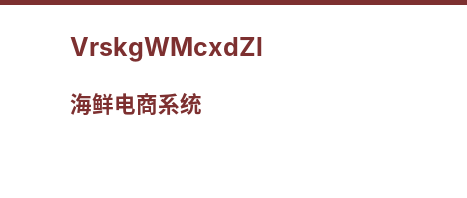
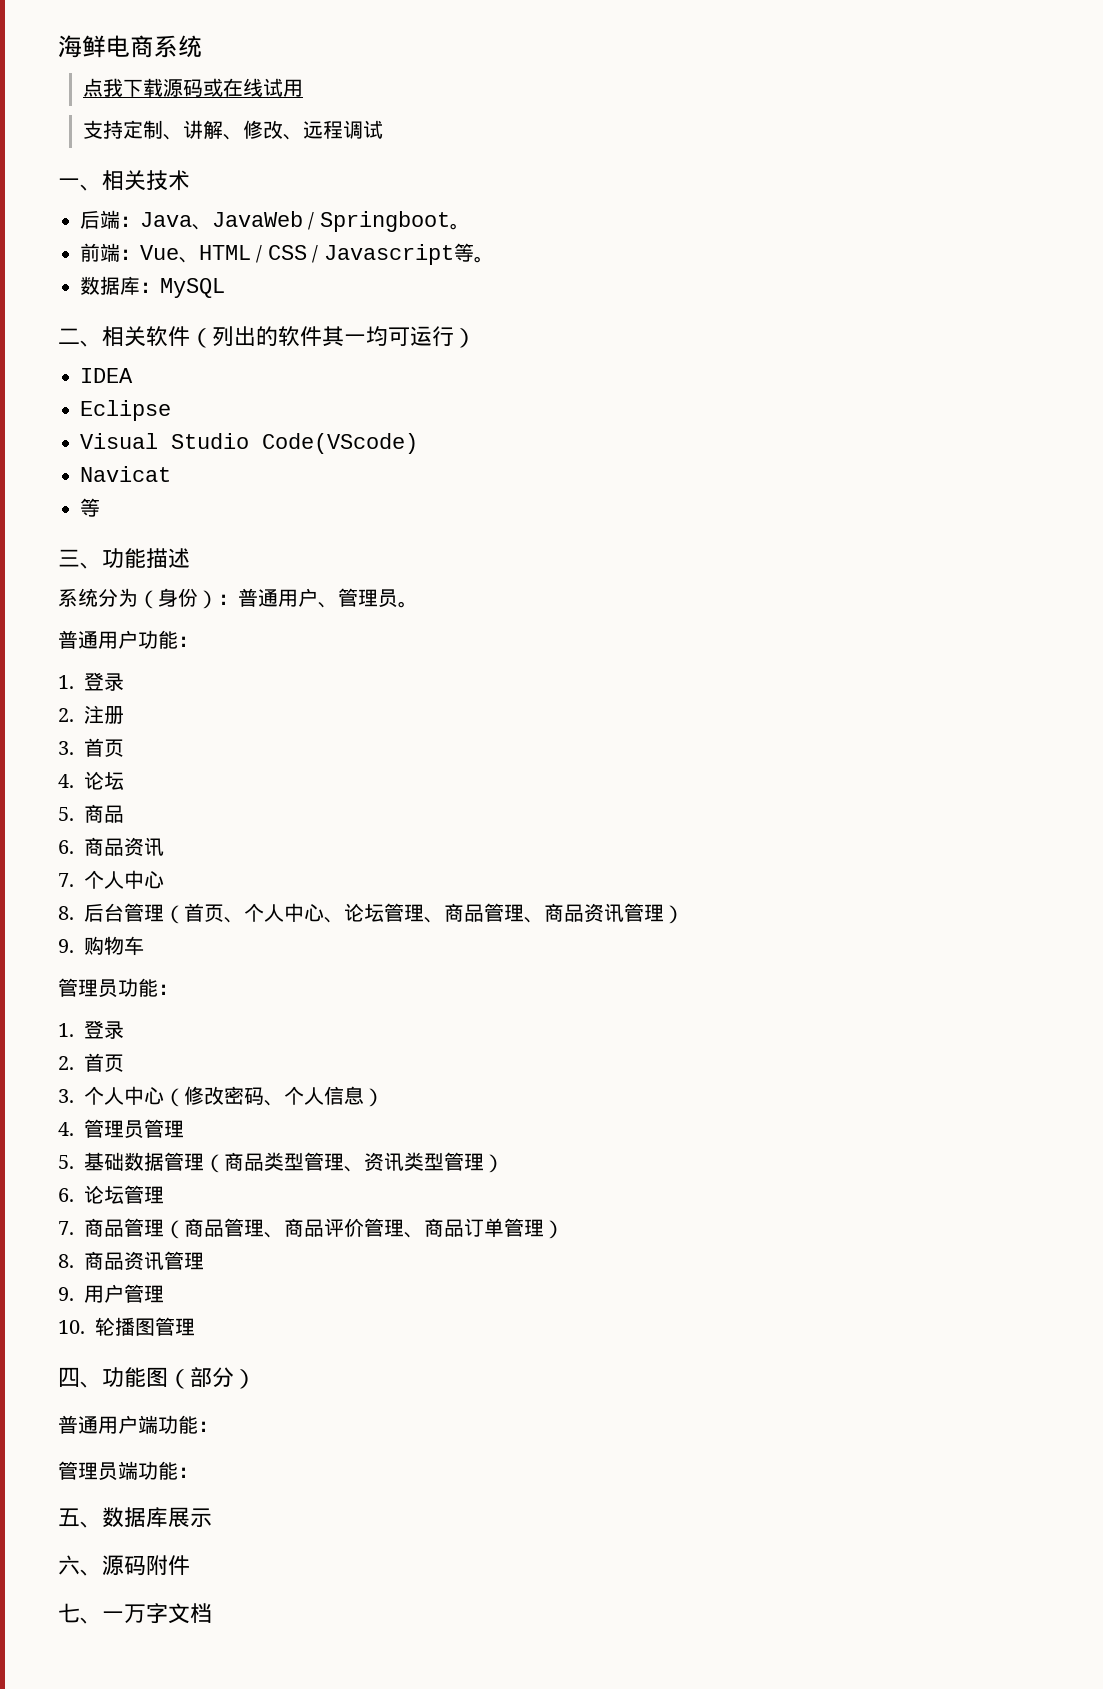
[70,37,263,62] VrskgWMcxdZl // -> (58, 46) none
(202, 103) none -> [83,78,304,97] [83,120,384,140] [58,170,190,191] [80,210,470,232] [80,243,494,265] [80,276,225,298] [58,326,476,348] [80,368,133,383] [80,400,171,421] [80,433,418,454] [80,466,171,482] [80,498,100,517] [58,548,190,569] [58,588,418,609] [58,630,198,649] [58,672,124,691] [58,705,124,724] [58,738,124,757] [58,771,124,790] [58,804,124,823] [58,837,164,857] [58,870,164,889] [58,903,684,924] [58,936,144,956] [58,978,178,998] [58,1020,124,1039] [58,1053,124,1072] [58,1086,384,1107] [58,1119,184,1139] [58,1152,504,1173] [58,1185,164,1204] [58,1218,564,1239] [58,1251,204,1271] [58,1284,164,1303] [58,1317,195,1336] [58,1367,256,1389] [58,1415,218,1434] [58,1461,198,1481] [58,1507,212,1528] [58,1555,190,1576] [58,1603,212,1624] // 点我下载源码或在线试用 // 支持定制、讲解、修改、远程调试 // 一、相关技术 // 后端：Java、JavaWeb / Springboot。 // 前端：Vue、HTML / CSS / Javascript等。 // 数据库：MySQL // 二、相关软件（列出的软件其一均可运行） // IDEA // Eclipse // Visual Studio Code(VScode) // Navicat // 等 // 三、功能描述 // 系统分为（身份）：普通用户、管理员。 // 普通用户功能： // 1.登录 // 2.注册 // 3.首页 // 4.论坛 // 5.商品 // 6.商品资讯 // 7.个人中心 // 8.后台管理（首页、个人中心、论坛管理、商品管理、商品资讯管理） // 9.购物车 // 管理员功能： // 1.登录 // 2.首页 // 3.个人中心（修改密码、个人信息） // 4.管理员管理 // 5.基础数据管理（商品类型管理、资讯类型管理） // 6.论坛管理 // 7.商品管理（商品管理、商品评价管理、商品订单管理） // 8.商品资讯管理 // 9.用户管理 // 10.轮播图管理 // 四、功能图（部分） // 普通用户端功能： // 管理员端功能： // 五、数据库展示 // 六、源码附件 // 七、一万字文档

